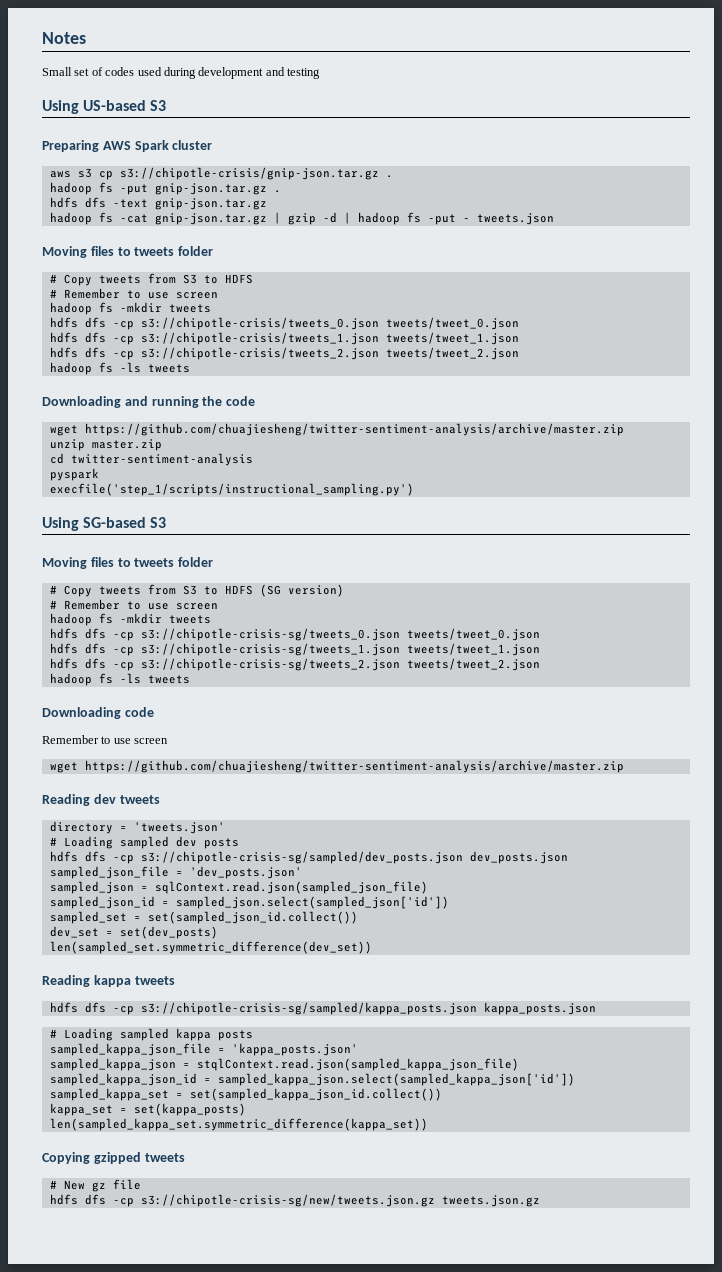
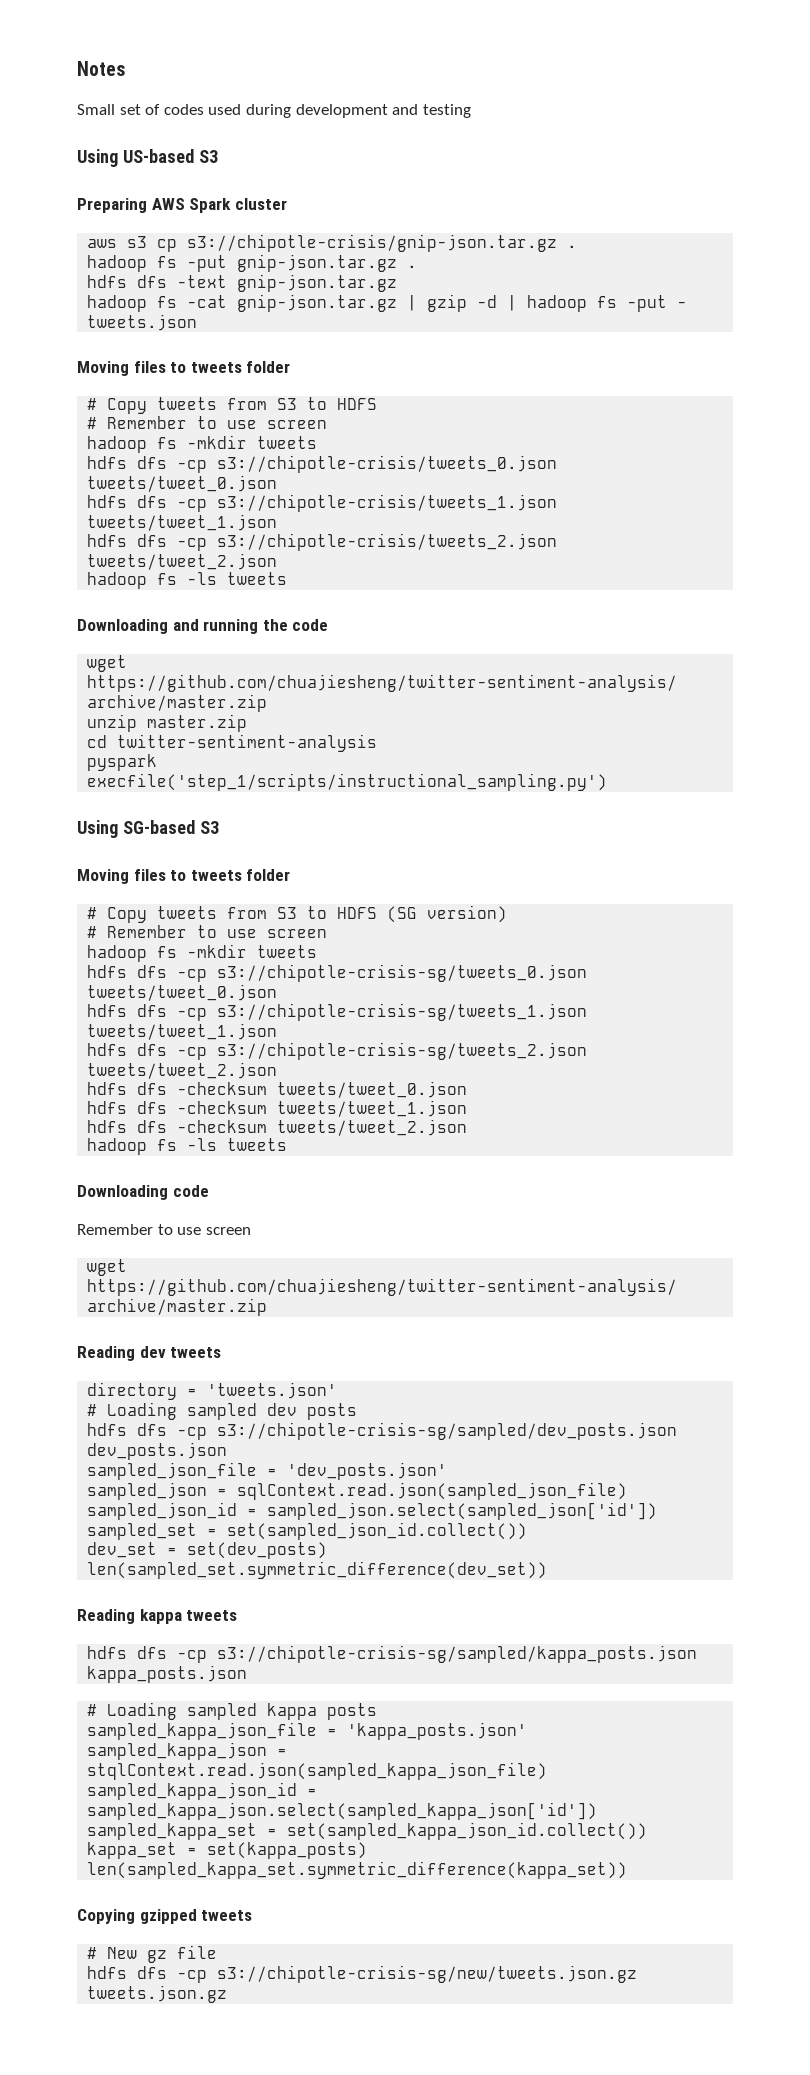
(540, 664) none -> [87,1081,468,1098] [87,1100,468,1117] [87,1119,468,1136] // hdfs dfs -checksum tweets/tweet_0.json // hdfs dfs -checksum tweets/tweet_1.json // hdfs dfs -checksum tweets/tweet_2.json

